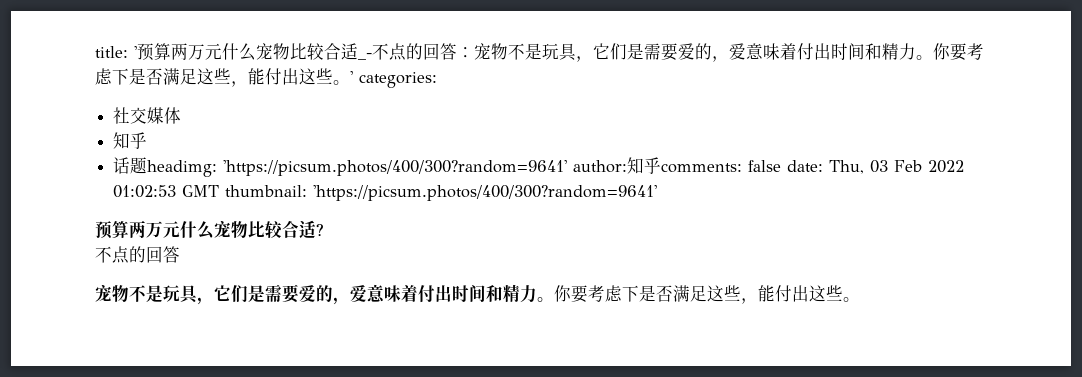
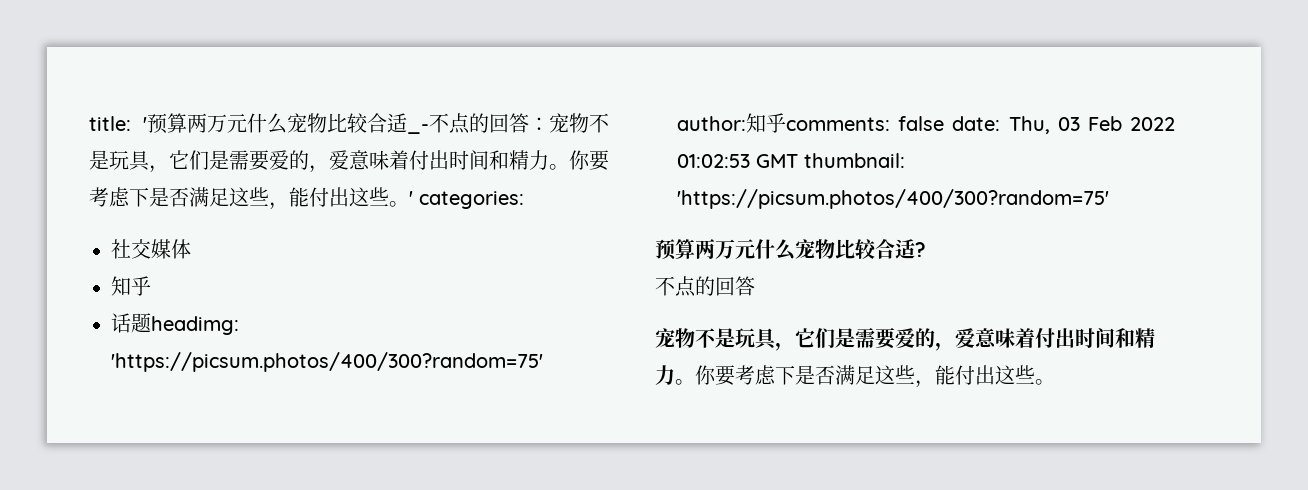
[223,160,568,176] 'https://picsum.photos/400/300?random=9641' -> [111,352,543,372] 'https://picsum.photos/400/300?random=75'
[313,185,658,201] 'https://picsum.photos/400/300?random=9641' -> [677,189,1109,209] 'https://picsum.photos/400/300?random=75'

